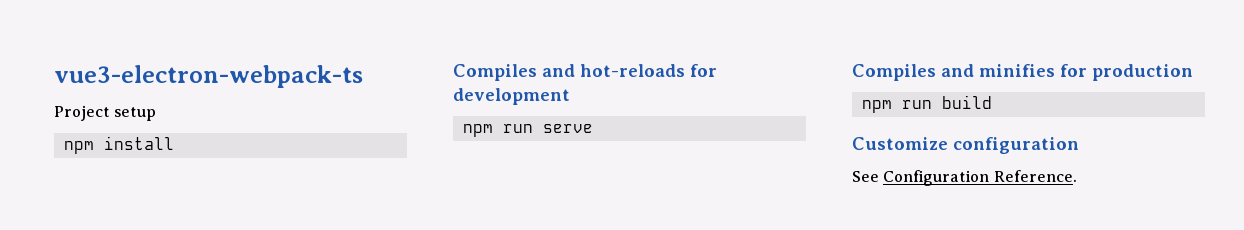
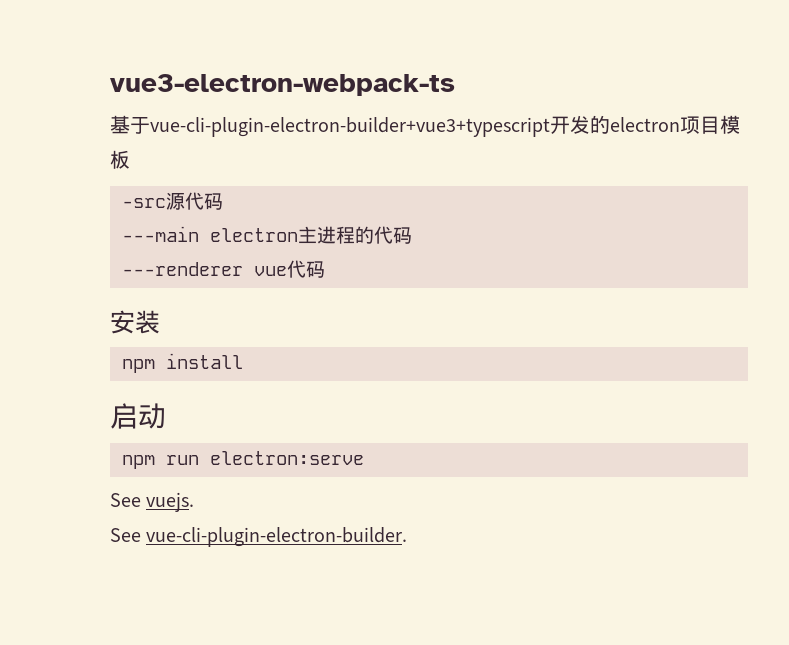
[54,105,157,121] [63,136,174,154] [453,64,717,81] [453,88,570,105] [462,124,593,137] [852,64,1193,81] [861,95,992,113] [852,137,1079,154] [852,170,1077,186] Project setup // npm install // Compiles and hot-reloads for development // npm run serve // Compiles and minifies for production // npm run build // Customize configuration // See Configuration Reference. -> [110,115,740,137] [110,150,130,169] [122,192,223,210] [122,226,412,244] [122,260,325,278] [110,310,160,334] [122,353,243,373] [110,403,166,429] [122,451,364,469] [110,492,195,512] [110,527,408,547] 基于vue-cli-plugin-electron-builder+vue3+typescript开发的electron项目模板 // -src源代码 // ---main electron主进程的代码 // ---renderer vue代码 // 安装 // npm install // 启动 // npm run electron:serve // See vuejs. // See vue-cli-plugin-electron-builder.

